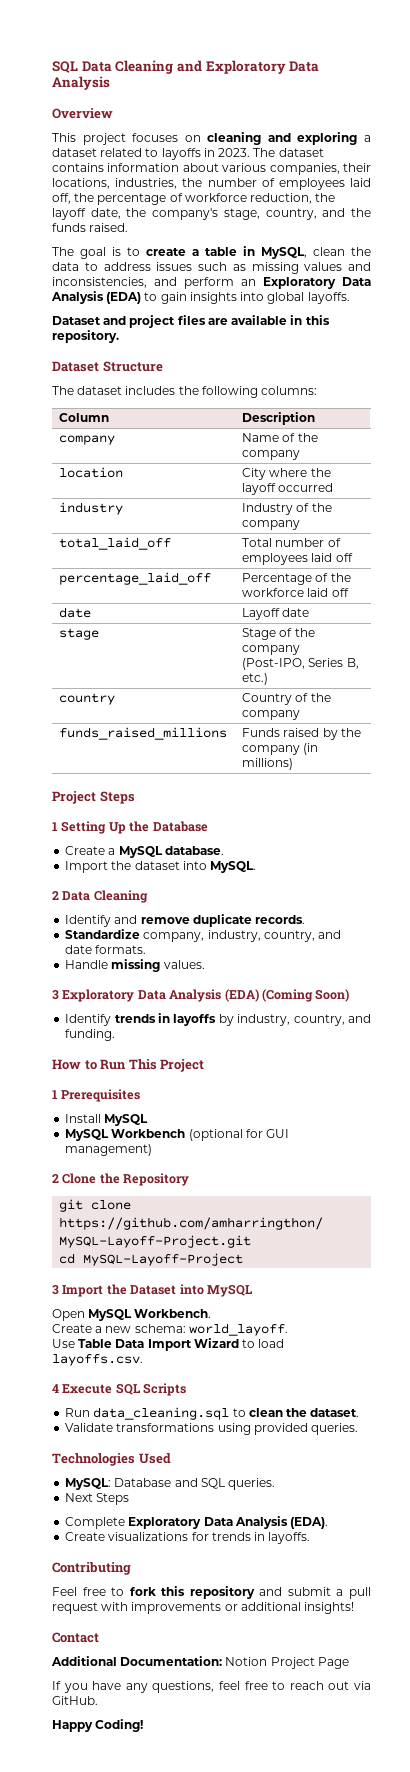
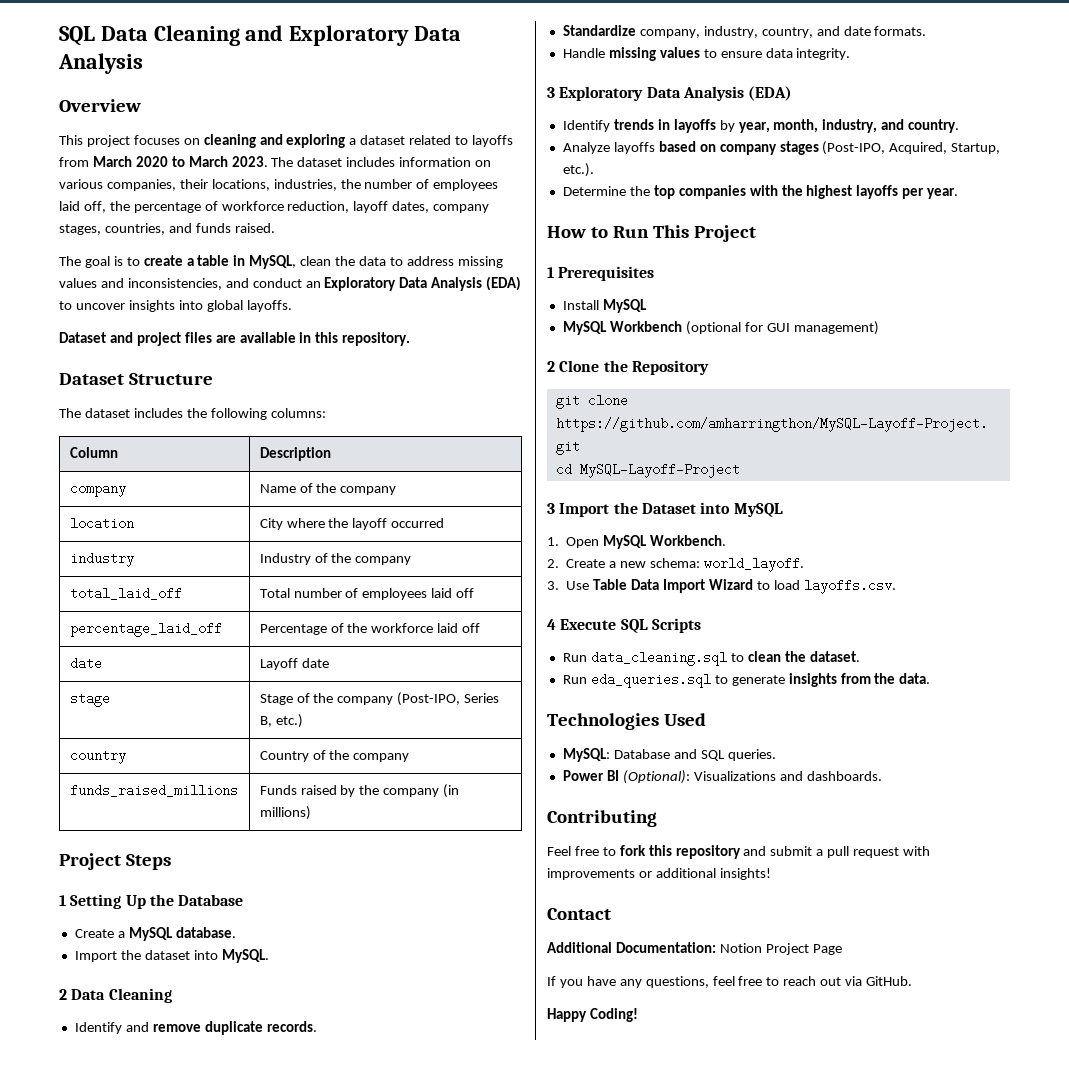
[203,148,324,157] [52,163,219,172] in 2023. The dataset contains information about -> [59,156,492,167] from March 2020 to March 2023. The dataset includes information on
[315,193,336,202] [52,208,371,220] the layoff date, the company's stage, country, and the -> [353,201,490,213] [59,223,192,235] layoff dates, company stages, countries, and
[156,262,246,271] issues such as -> (454, 261) none
[184,277,234,289] perform -> [252,278,302,288] conduct
[160,292,187,304] gain -> [75,303,125,310] uncover
[163,960,205,969] values. -> [659,47,851,60] values to ensure data integrity.
[261,989,350,1002] (Coming Soon) -> (793, 93) none
[237,1014,371,1026] [65,1029,116,1041] industry, country, and funding. -> [738,119,960,133] [562,141,1001,155] [562,163,594,177] [562,185,959,199] year, month, industry, and country. // Analyze layoffs based on company stages (Post-IPO, Acquired, Startup, etc.). // Determine the top companies with the highest layoffs per year.
(253, 1290) none -> [547,537,559,546] 1.
(212, 1313) none -> [547,559,559,568] 2.
(288, 1329) none -> [547,581,559,590] 3.
[65,1423,359,1435] Validate transformations using provided queries. -> [562,673,931,688] Run eda_queries.sql to generate insights from the data.
[65,1493,130,1505] [65,1516,329,1529] [65,1532,311,1544] Next Steps // Complete Exploratory Data Analysis (EDA). // Create visualizations for trends in layoffs. -> [562,770,882,784] Power BI (Optional): Visualizations and dashboards.

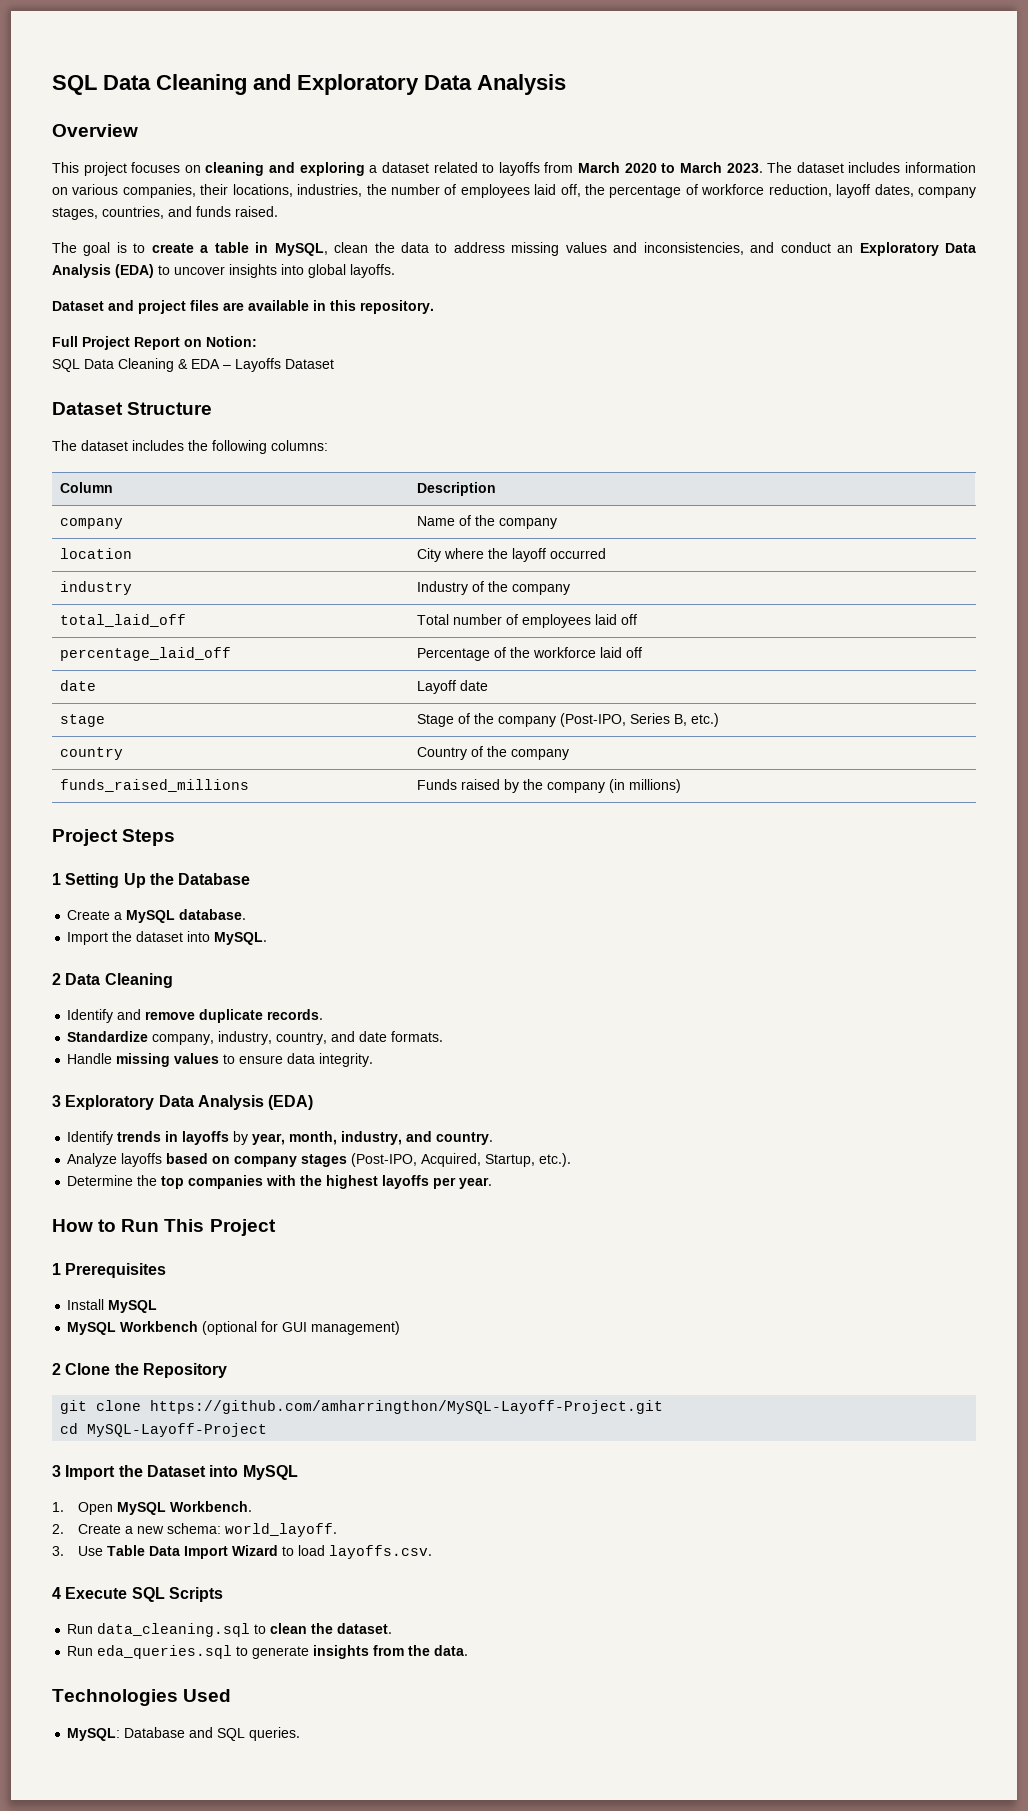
(411, 339) none -> [52,336,257,350] [52,358,334,372] // Full Project Report on Notion: // SQL Data Cleaning & EDA – Layoffs Dataset
[562,770,882,784] [547,810,657,827] [547,845,931,859] [547,868,771,880] [547,908,611,920] [547,942,842,955] [547,976,913,988] [547,1008,638,1022] // Power BI (Optional): Visualizations and dashboards. // Contributing // Feel free to fork this repository and submit a pull request with improvements or additional insights! // Contact // Additional Documentation: Notion Project Page // If you have any questions, feel free to reach out via GitHub. // Happy Coding! -> (301, 1734) none

